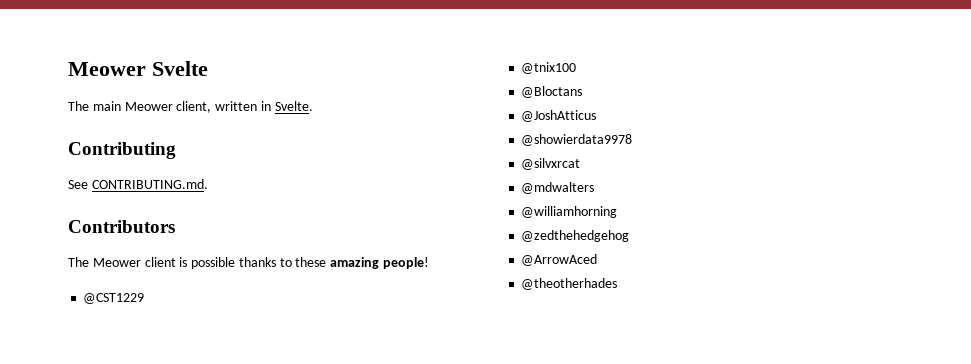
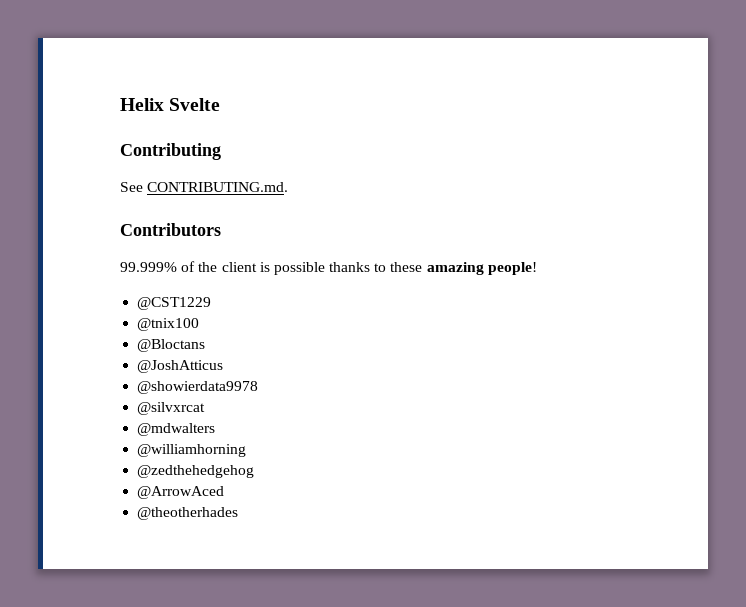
[68,62,146,76] Meower -> [120,98,164,111] Helix
[68,101,313,113] // The main Meower client, written in Svelte. -> (221, 104) none
[68,257,141,267] The Meower -> [120,261,218,272] 99.999% of the

